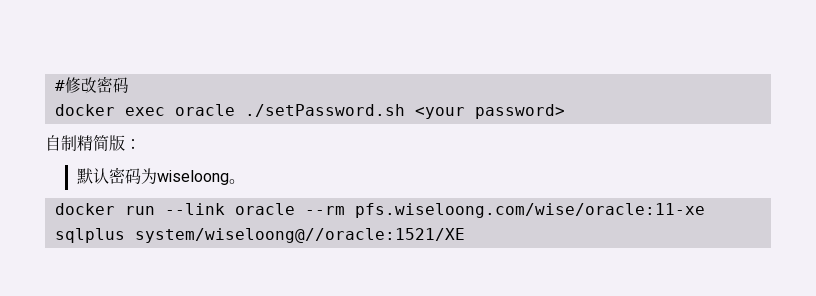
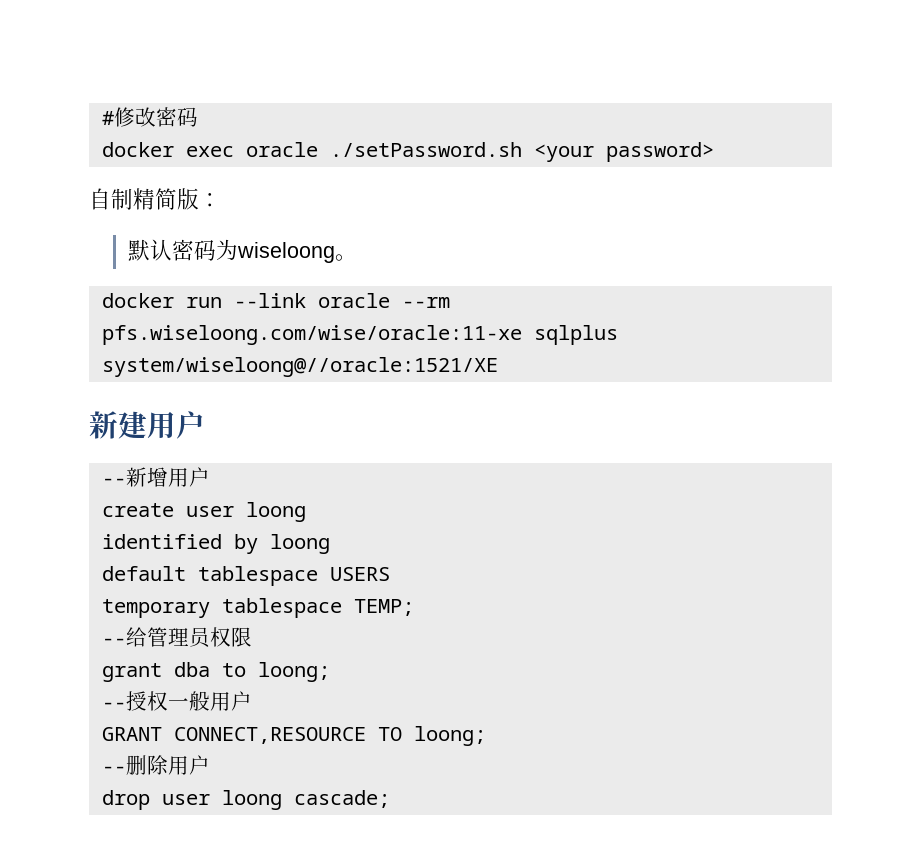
(465, 235) none -> [89,411,205,439] [101,467,210,487] [101,502,306,522] [101,534,330,554] [101,566,390,586] [101,598,414,618] [101,627,252,648] [101,662,330,682] [101,691,252,711] [101,726,486,746] [101,755,210,775] [101,790,390,810] // 新建用户 // --新增用户 // create user loong // identified by loong // default tablespace USERS // temporary tablespace TEMP; // --给管理员权限 // grant dba to loong; // --授权一般用户 // GRANT CONNECT,RESOURCE TO loong; // --删除用户 // drop user loong cascade;

